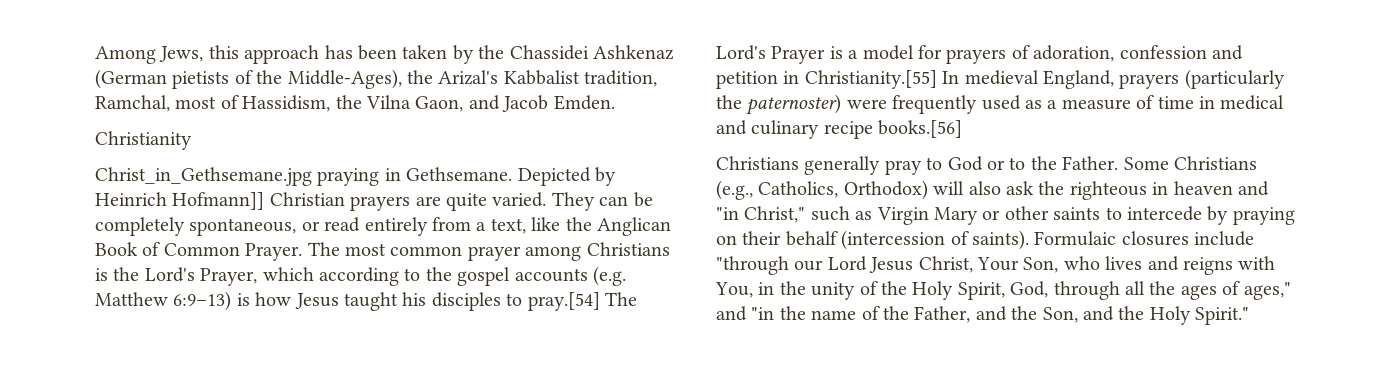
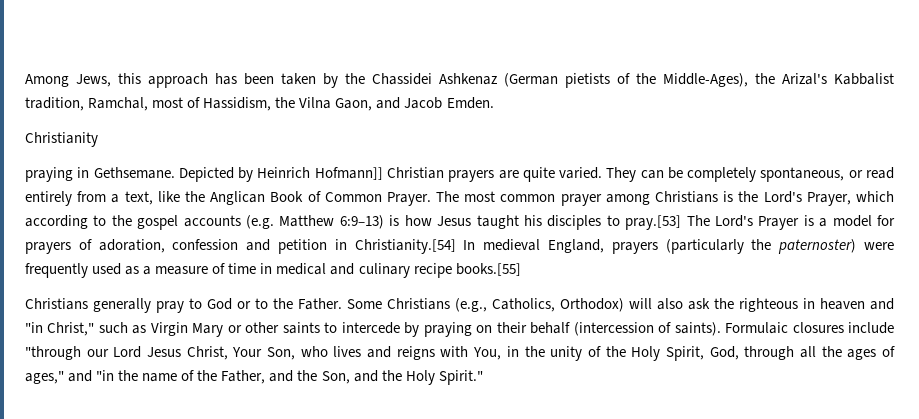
[95,167,312,186] Christ_in_Gethsemane.jpg -> (98, 139) none
[527,292,600,311] pray.[54] -> [625,215,682,230] pray.[53]
[804,70,937,89] Christianity.[55] -> [354,239,456,254] Christianity.[54]
[878,120,963,138] books.[56] -> [455,263,521,276] books.[55]

